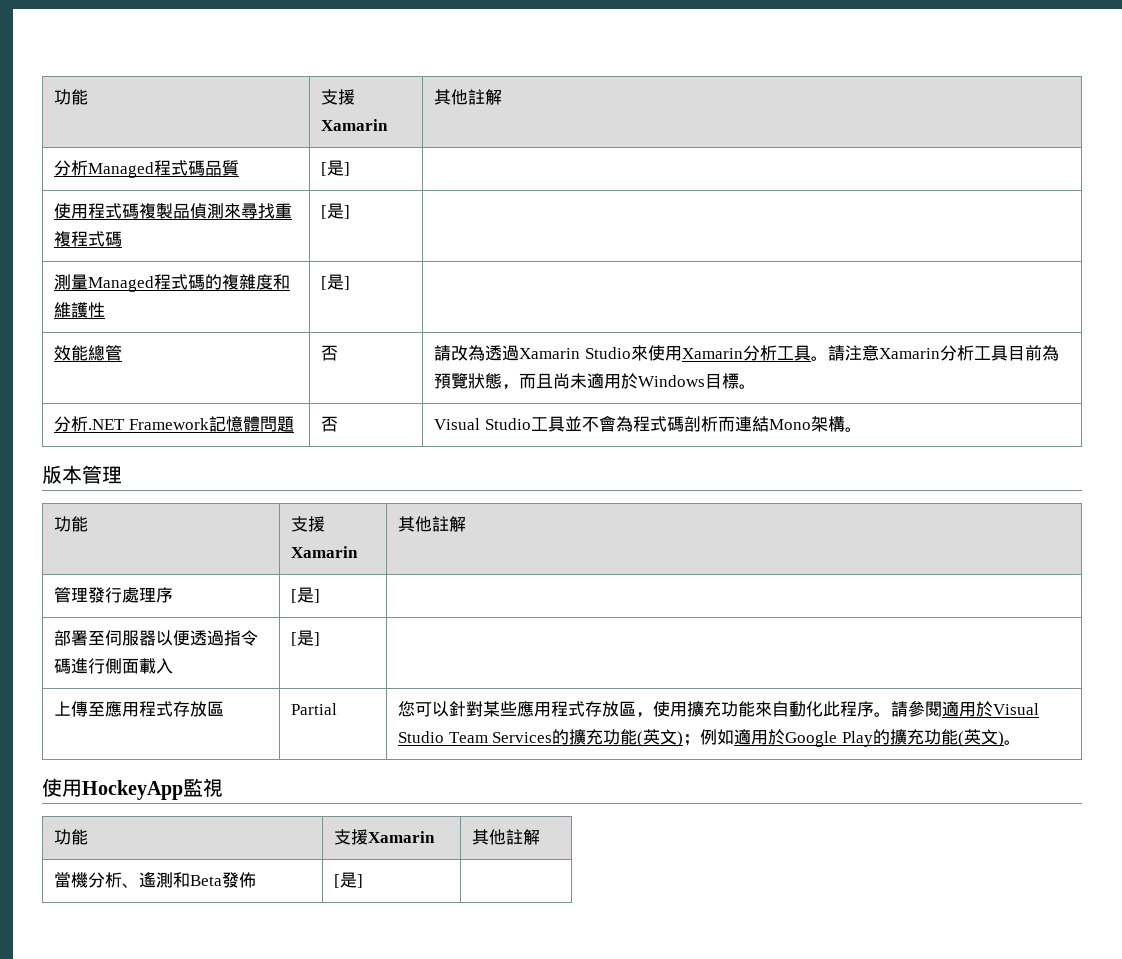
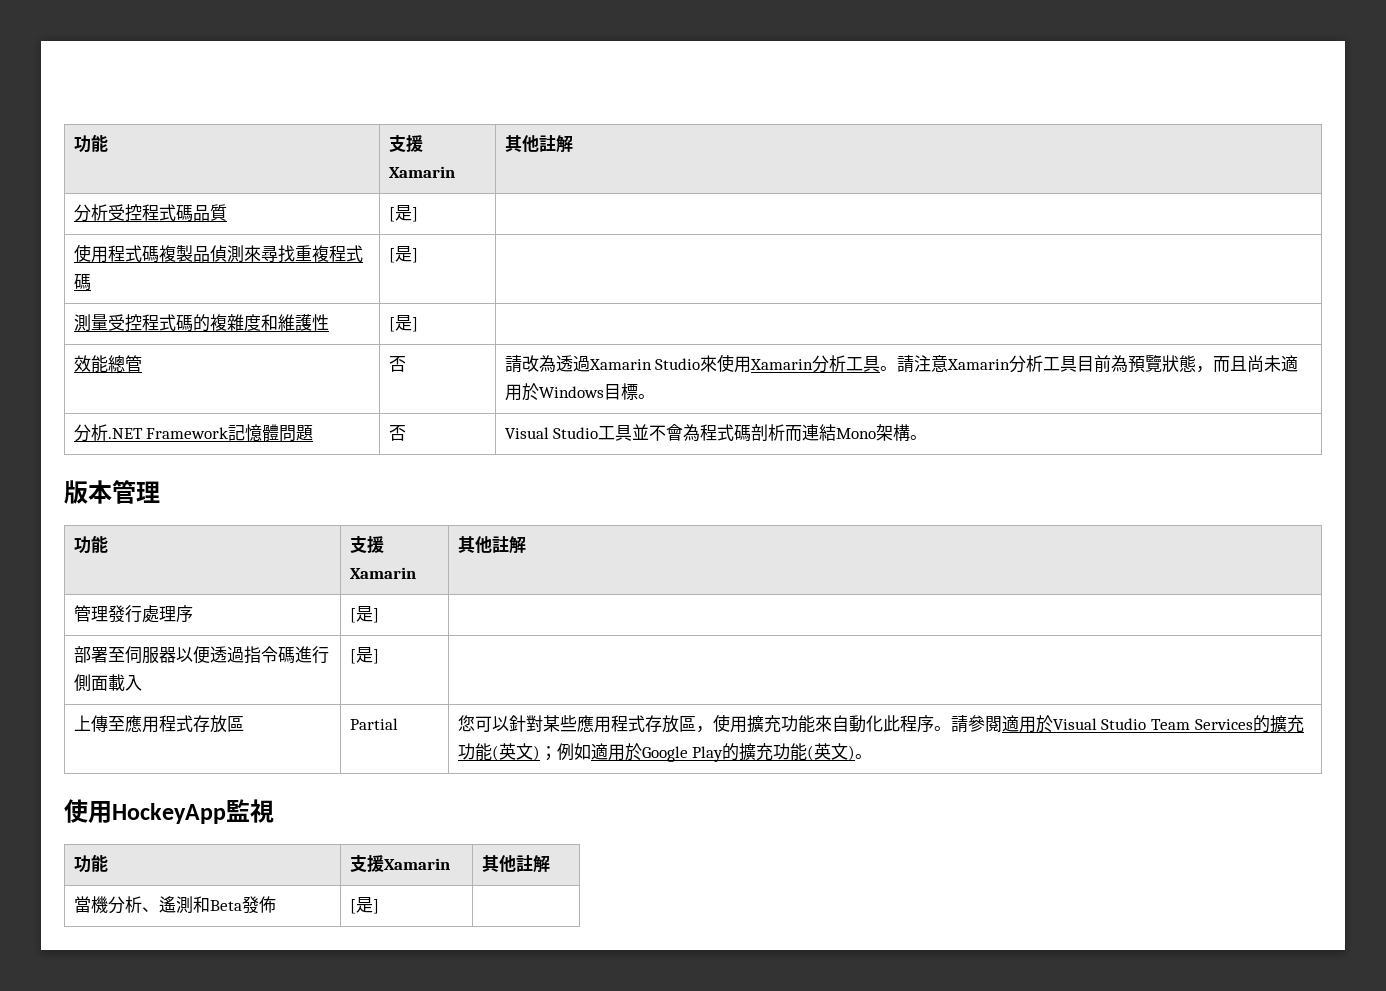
[88,162,155,178] Managed -> [107,204,142,222] 受控
[88,276,155,292] Managed -> [107,314,142,332] 受控

